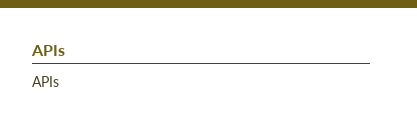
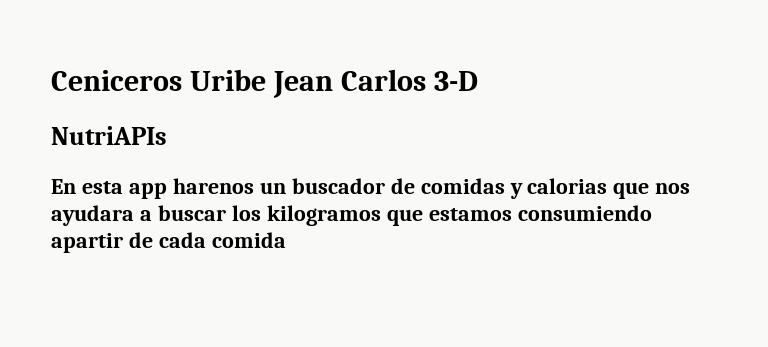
[31,45,65,56] [32,76,59,87] APIs // APIs -> [51,69,478,98] [51,126,167,145] [51,178,691,199] [51,205,652,226] [51,232,286,253] Ceniceros Uribe Jean Carlos 3-D // NutriAPIs // En esta app harenos un buscador de comidas y calorias que nos ayudara a buscar los kilogramos que estamos consumiendo apartir de cada comida

